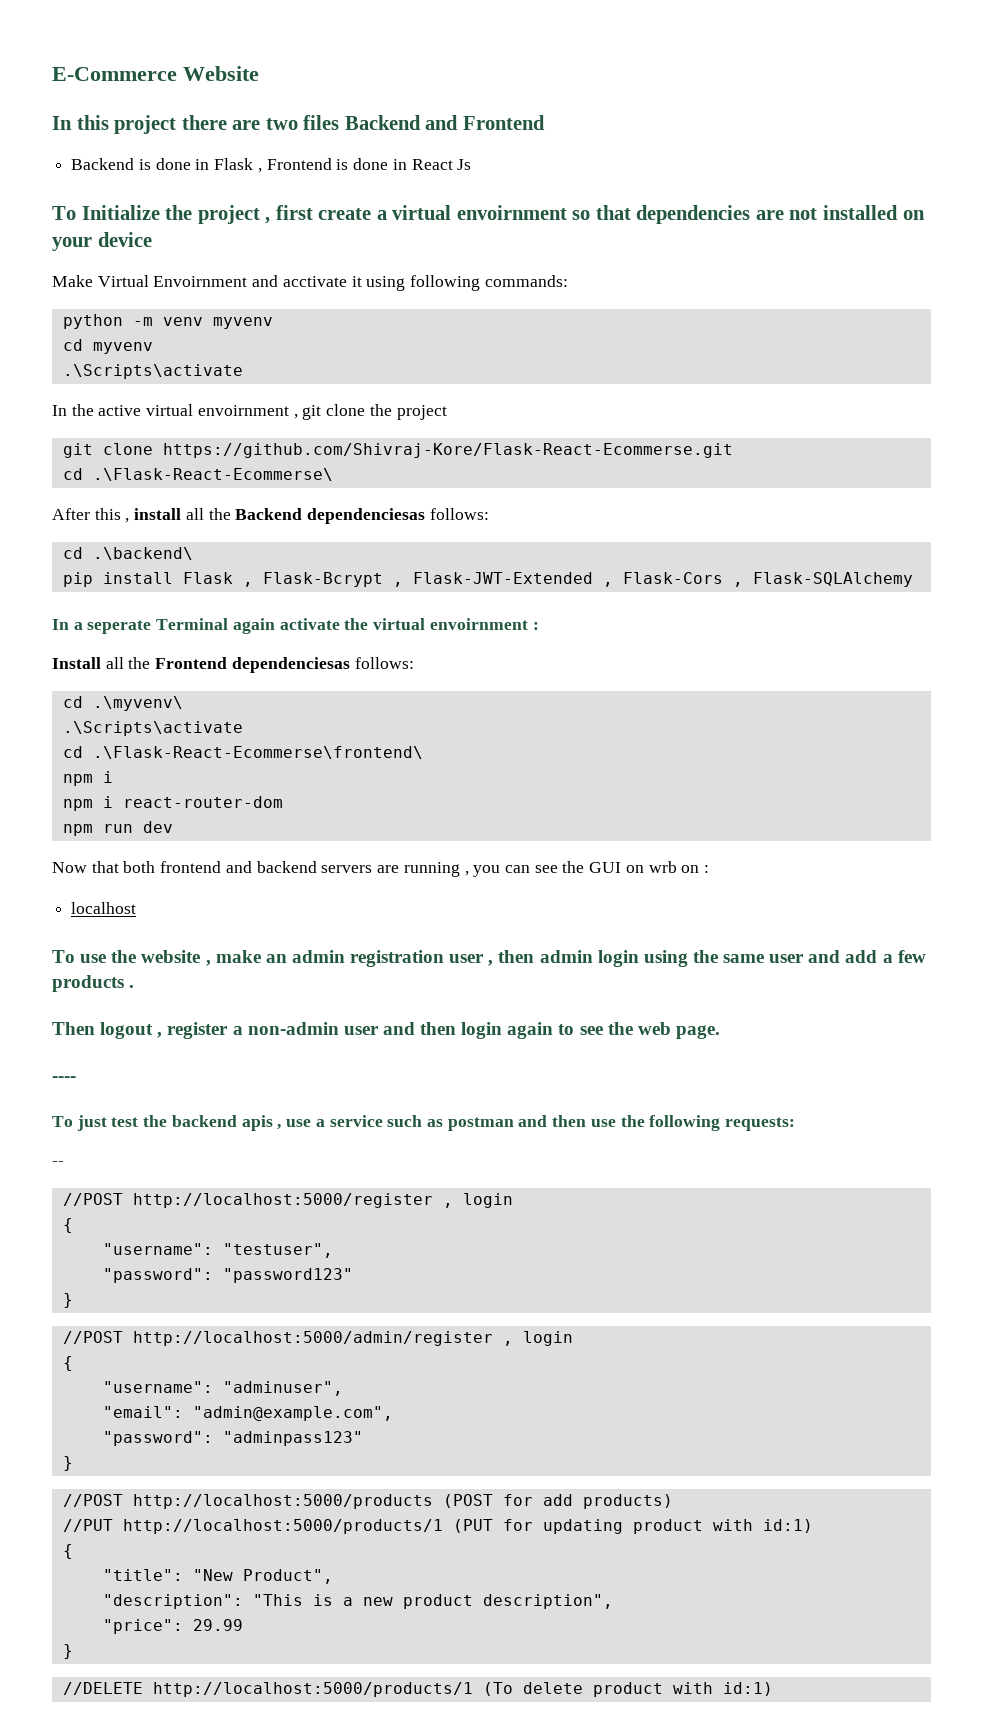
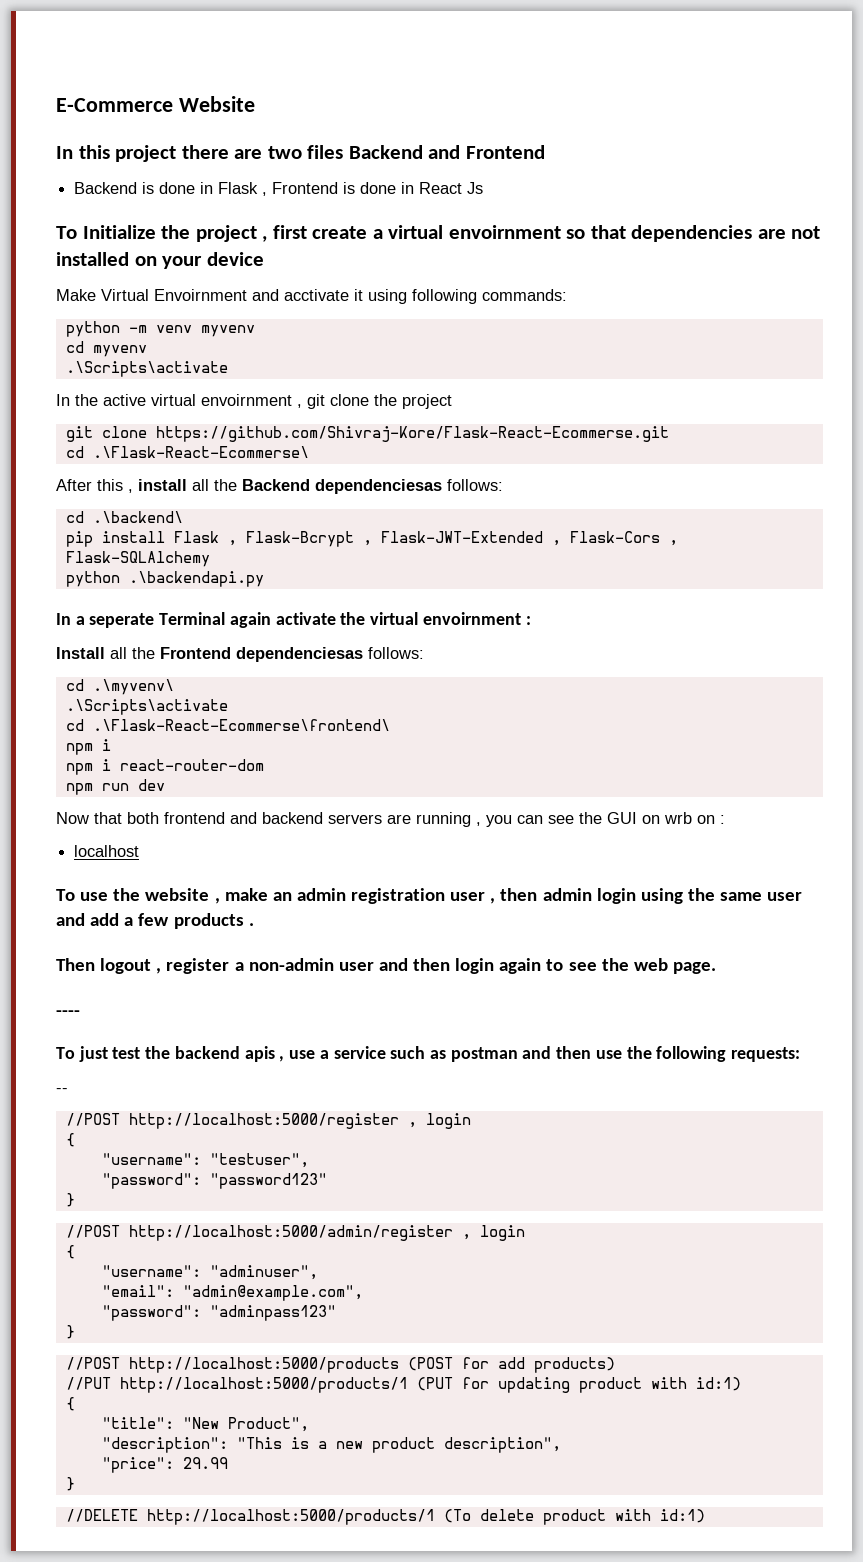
(913, 579) none -> [65,571,264,587] // python .\backendapi.py

